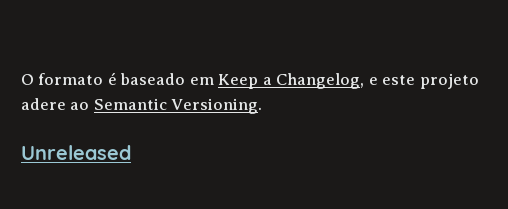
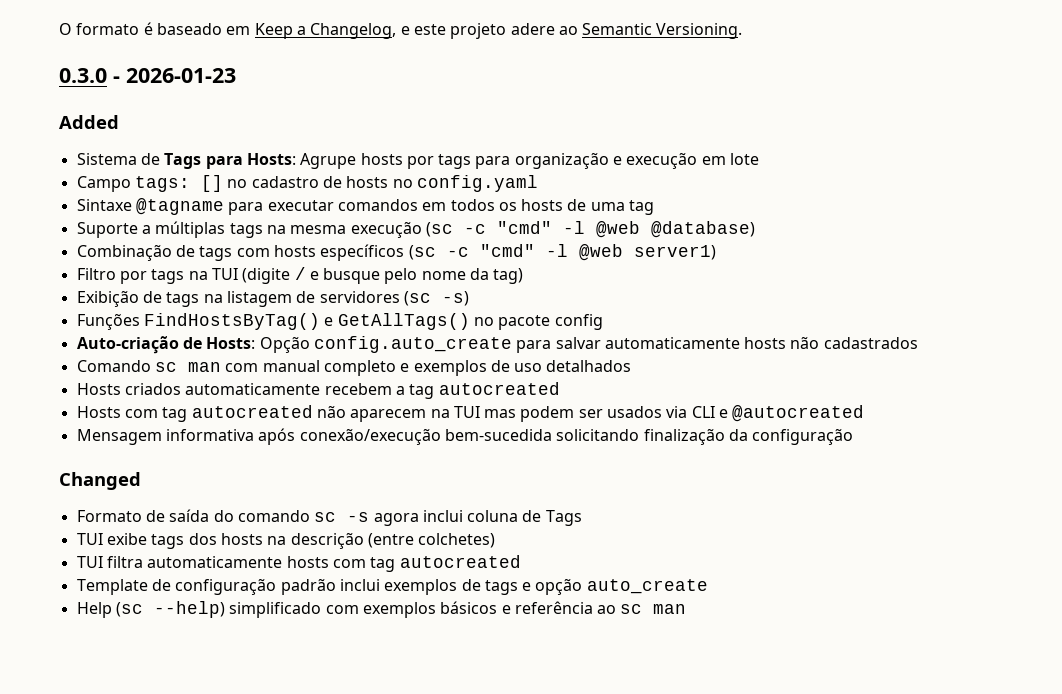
[21,145,131,160] Unreleased -> [59,68,236,83] [59,115,119,129] [76,152,760,169] [76,175,538,192] [76,198,655,215] [76,221,755,238] [76,244,716,261] [76,267,524,284] [76,290,469,307] [76,313,603,330] [76,336,918,354] [76,360,632,376] [76,382,560,399] [76,405,865,422] [76,428,854,445] [59,472,141,490] [76,509,582,526] [76,532,496,549] [76,555,521,572] [76,578,708,595] [76,601,687,618] 0.3.0 - 2026-01-23 // Added // Sistema de Tags para Hosts: Agrupe hosts por tags para organização e execução em lote // Campo tags: [] no cadastro de hosts no config.yaml // Sintaxe @tagname para executar comandos em todos os hosts de uma tag // Suporte a múltiplas tags na mesma execução (sc -c "cmd" -l @web @database) // Combinação de tags com hosts específicos (sc -c "cmd" -l @web server1) // Filtro por tags na TUI (digite / e busque pelo nome da tag) // Exibição de tags na listagem de servidores (sc -s) // Funções FindHostsByTag() e GetAllTags() no pacote config // Auto-criação de Hosts: Opção config.auto_create para salvar automaticamente hosts não cadastrados // Comando sc man com manual completo e exemplos de uso detalhados // Hosts criados automaticamente recebem a tag autocreated // Hosts com tag autocreated não aparecem na TUI mas podem ser usados via CLI e @autocreated // Mensagem informativa após conexão/execução bem-sucedida solicitando finalização da configuração // Changed // Formato de saída do comando sc -s agora inclui coluna de Tags // TUI exibe tags dos hosts na descrição (entre colchetes) // TUI filtra automaticamente hosts com tag autocreated // Template de configuração padrão inclui exemplos de tags e opção auto_create // Help (sc --help) simplificado com exemplos básicos e referência ao sc man

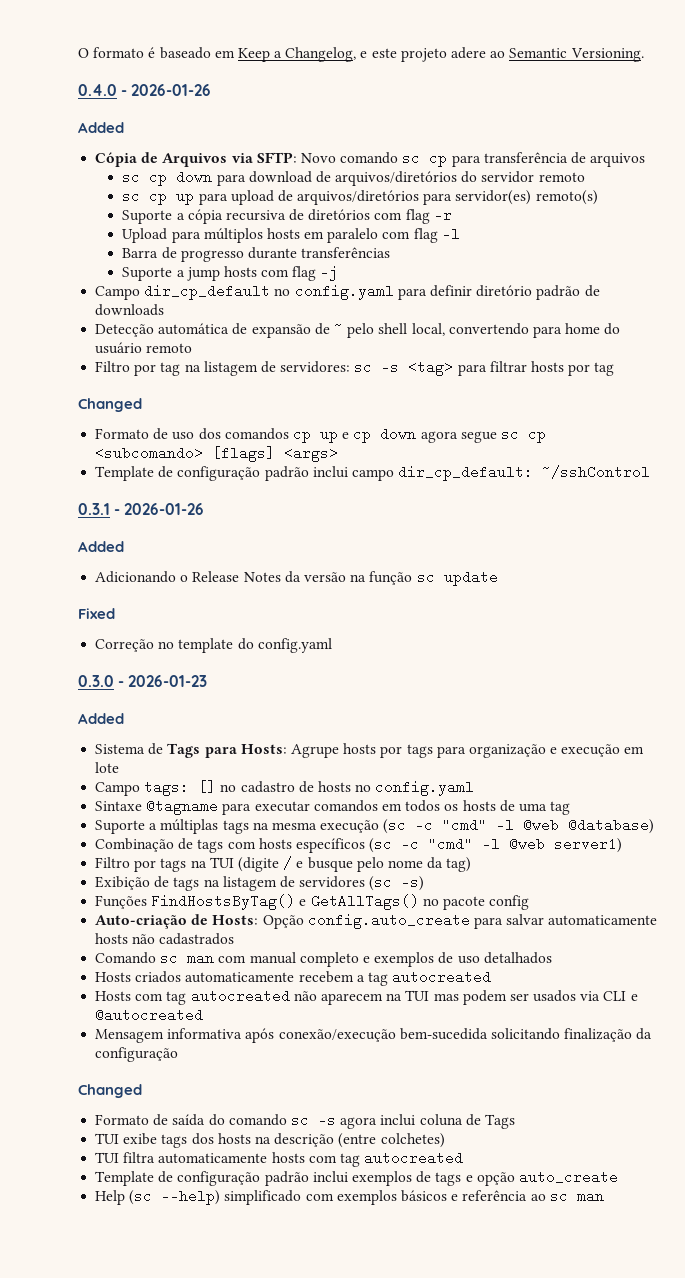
(743, 31) none -> [78,84,212,96] [78,122,124,133] [95,151,646,167] [122,170,585,186] [122,189,598,205] [122,208,452,224] [122,227,460,243] [122,247,391,262] [122,265,339,281] [95,284,600,300] [95,304,165,316] [95,323,621,338] [95,342,193,354] [95,360,615,376] [78,398,142,412] [95,427,546,443] [95,446,339,462] [95,465,651,481] [78,503,205,515] [78,541,124,552] [95,570,498,586] [78,608,115,619] [95,638,332,653] // 0.4.0 - 2026-01-26 // Added // Cópia de Arquivos via SFTP: Novo comando sc cp para transferência de arquivos // sc cp down para download de arquivos/diretórios do servidor remoto // sc cp up para upload de arquivos/diretórios para servidor(es) remoto(s) // Suporte a cópia recursiva de diretórios com flag -r // Upload para múltiplos hosts em paralelo com flag -l // Barra de progresso durante transferências // Suporte a jump hosts com flag -j // Campo dir_cp_default no config.yaml para definir diretório padrão de downloads // Detecção automática de expansão de ~ pelo shell local, convertendo para home do usuário remoto // Filtro por tag na listagem de servidores: sc -s <tag> para filtrar hosts por tag // Changed // Formato de uso dos comandos cp up e cp down agora segue sc cp <subcomando> [flags] <args> // Template de configuração padrão inclui campo dir_cp_default: ~/sshControl // 0.3.1 - 2026-01-26 // Added // Adicionando o Release Notes da versão na função sc update // Fixed // Correção no template do config.yaml

